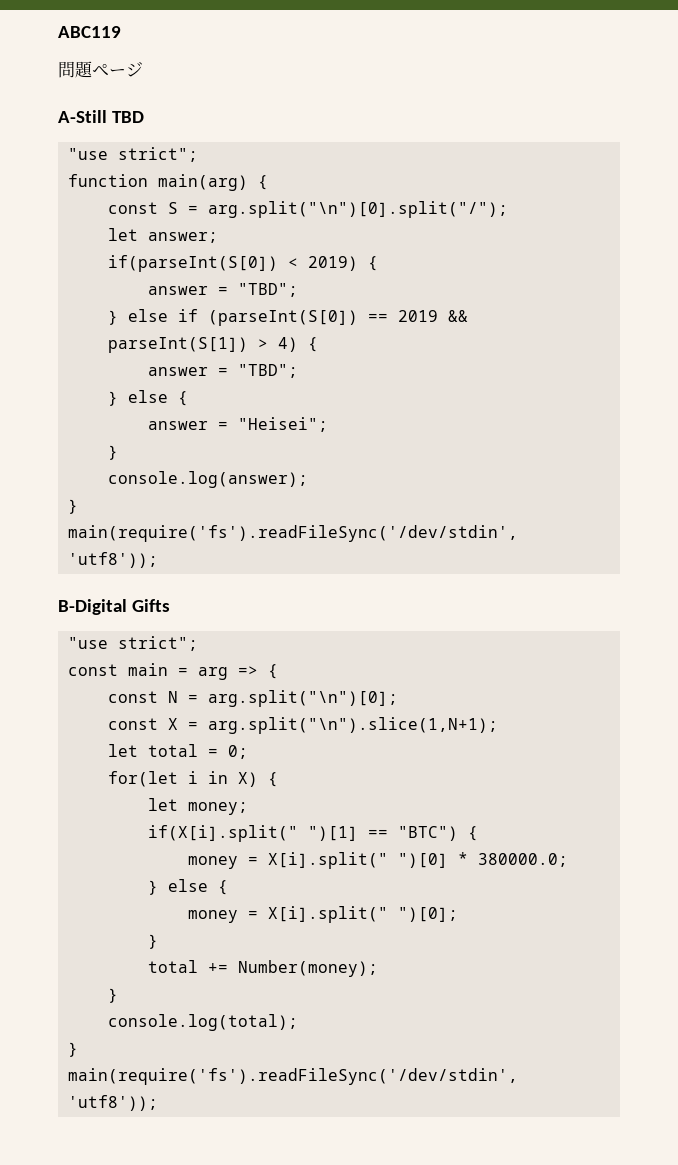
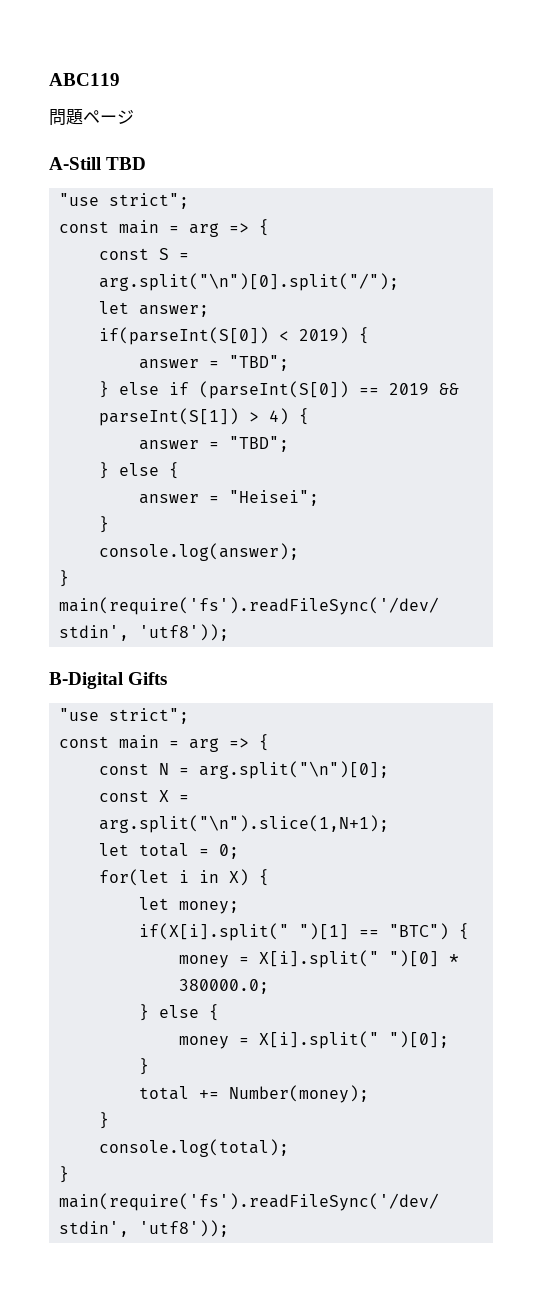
[68,174,249,191] function main(arg) -> [59,220,250,237] const main = arg =>

